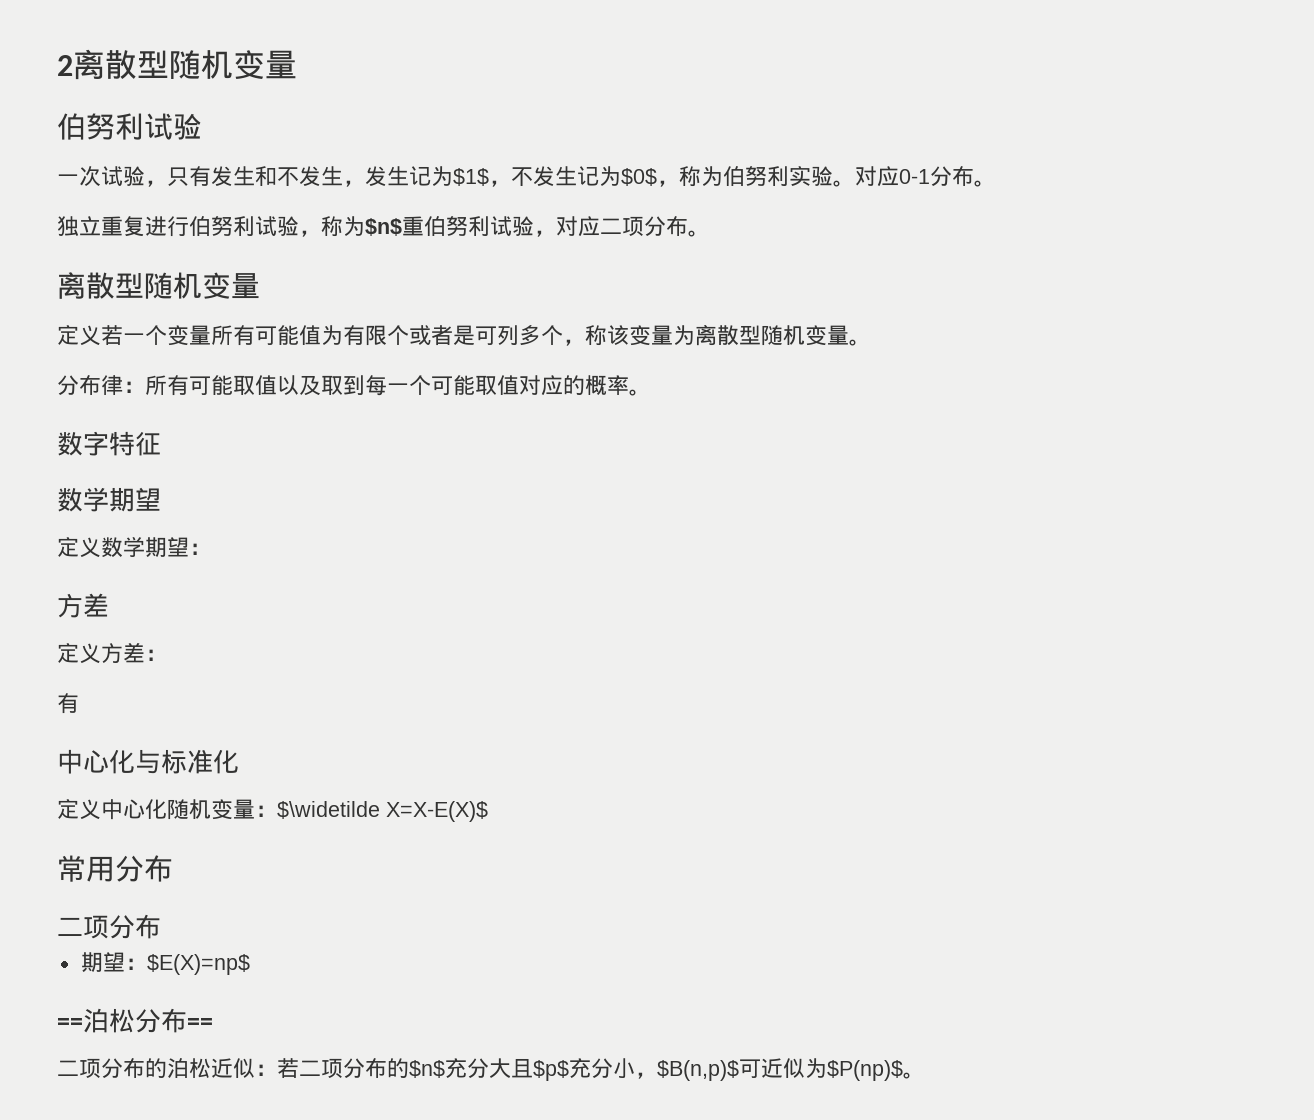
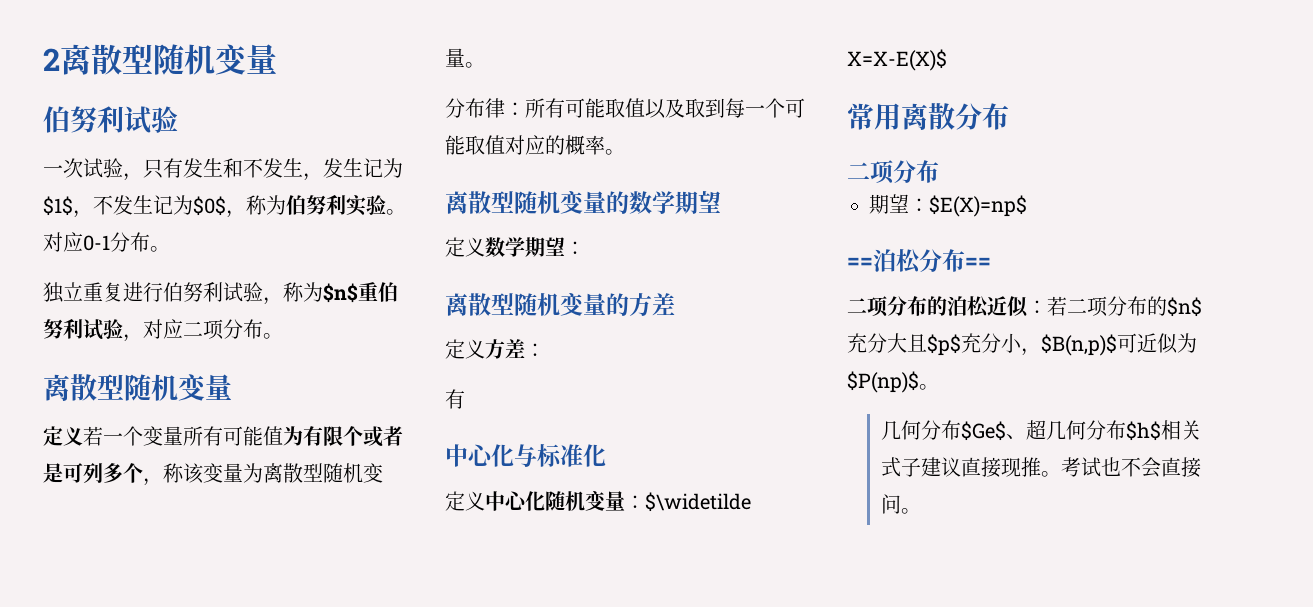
[57,431,161,456] 数字特征 // -> [445,190,629,214] 离散型随机变量的
(211, 549) none -> [445,292,629,316] 离散型随机变量的
(115, 869) none -> [901,103,955,130] 离散
(925, 1075) none -> [881,420,1202,441] [881,457,1202,478] [881,494,922,514] // 几何分布$Ge$、超几何分布$h$相关式子建议直接现推。考试也不会直接问。

